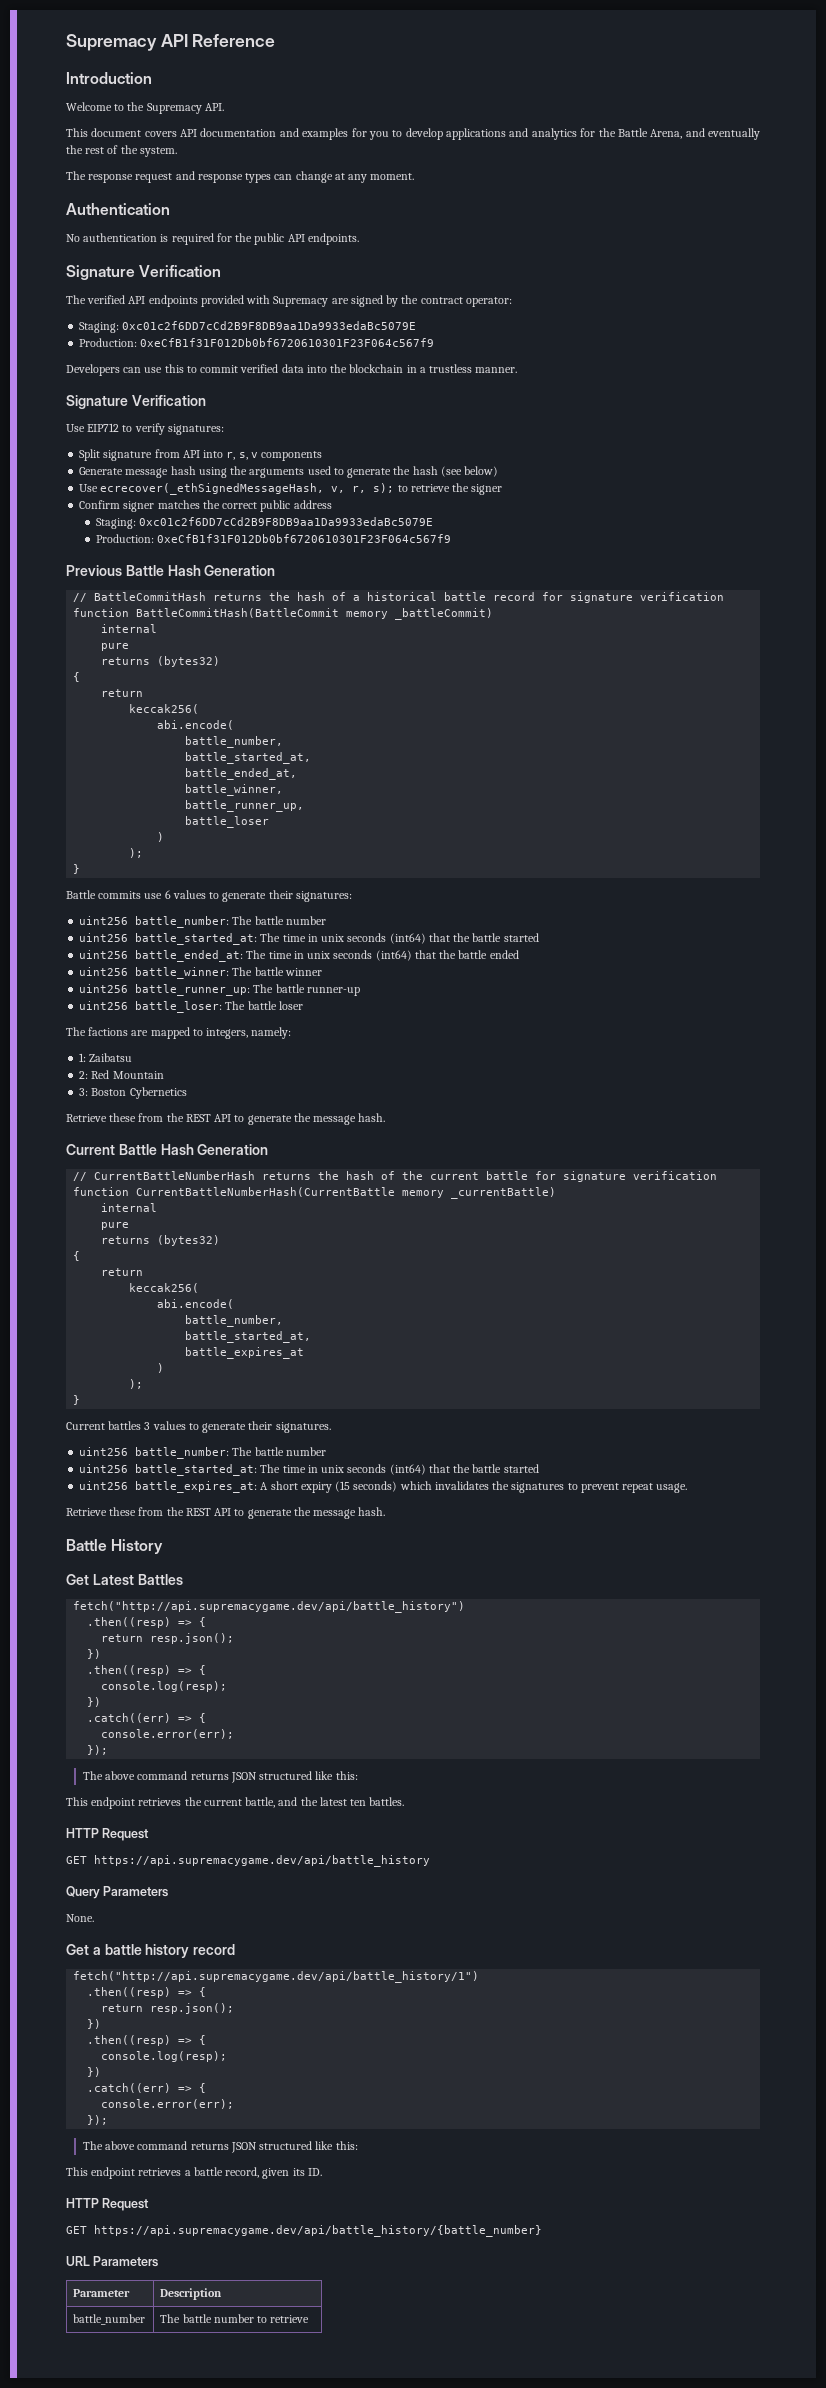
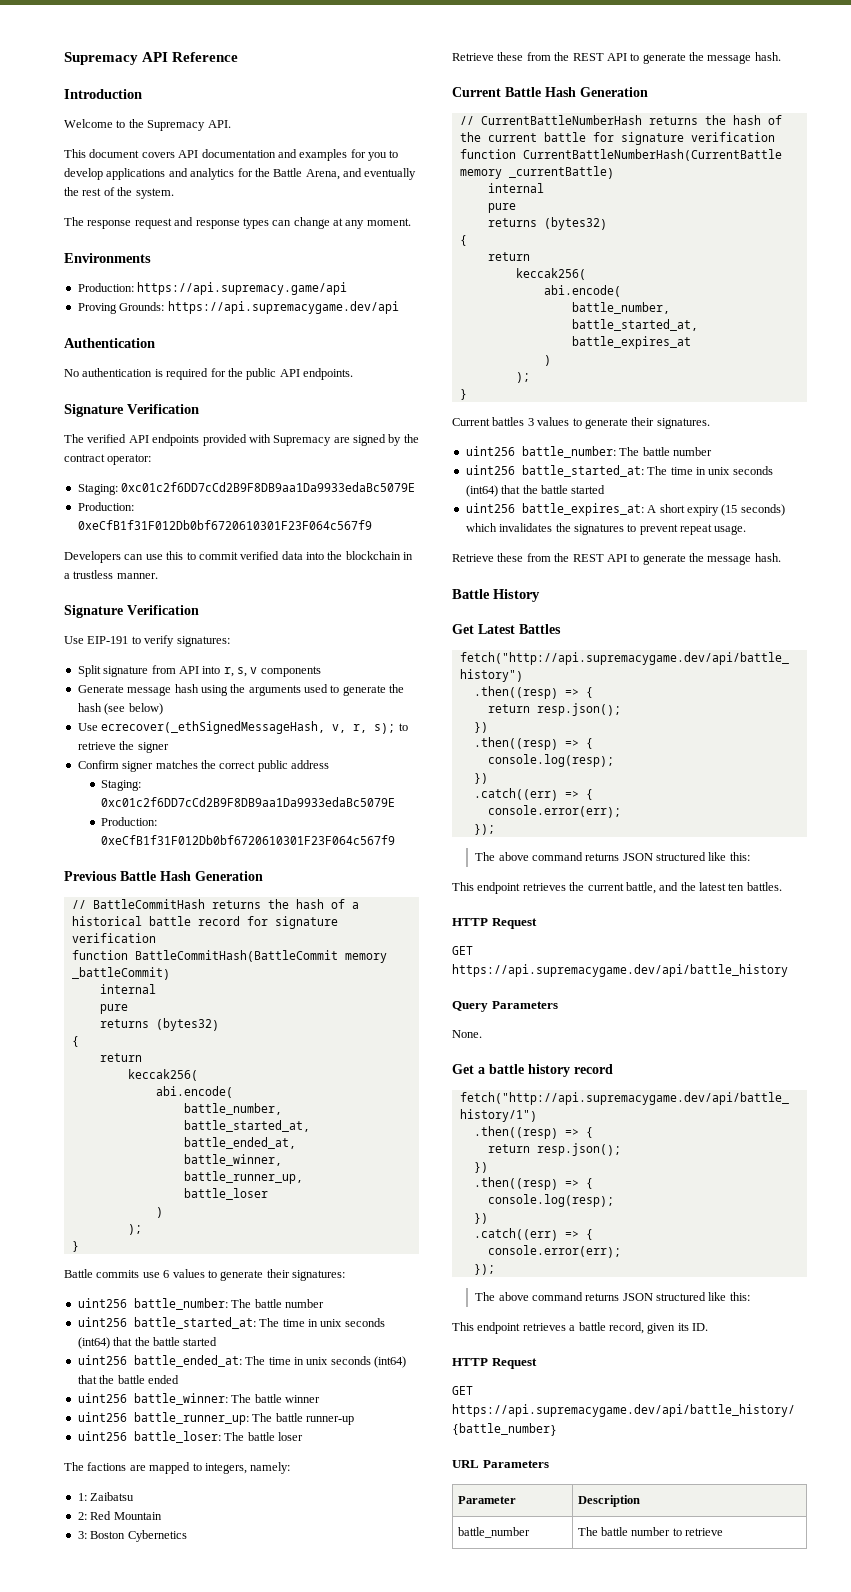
(415, 176) none -> [64,253,151,263] [77,282,348,295] [77,301,399,314] // Environments // Production: https://api.supremacy.game/api // Proving Grounds: https://api.supremacygame.dev/api
[87,423,120,432] EIP712 -> [87,636,129,644] EIP-191

